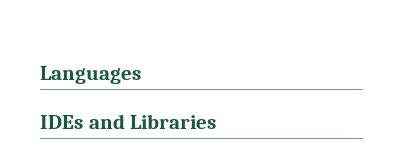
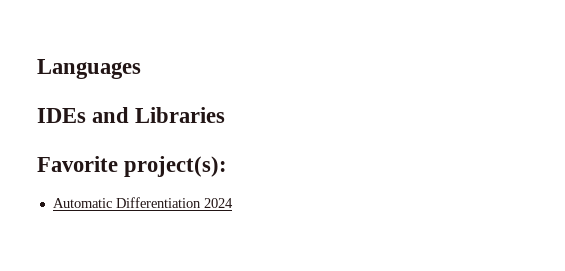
(217, 121) none -> [37,156,228,177] [52,197,233,208] // Favorite project(s): // Automatic Differentiation 2024

